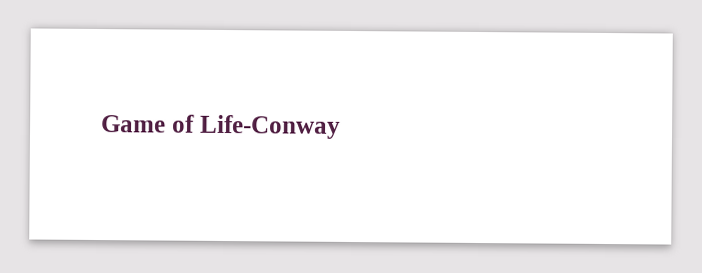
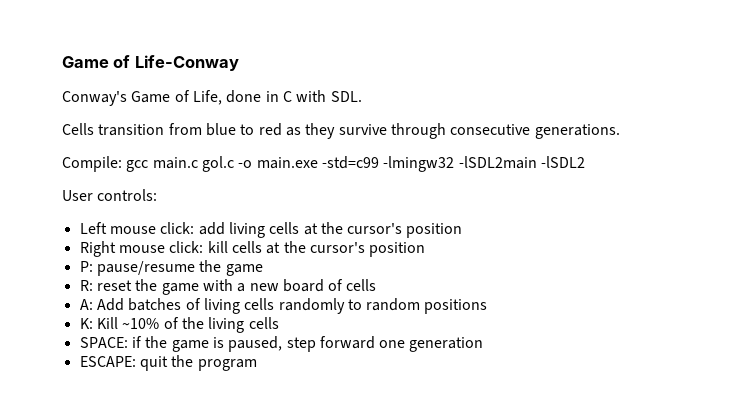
(341, 126) none -> [62,90,362,106] [62,123,620,139] [62,156,585,172] [62,189,158,201] [79,222,463,238] [79,241,426,257] [79,260,263,276] [79,279,377,295] [79,298,488,314] [79,317,279,333] [79,336,484,352] [79,355,257,371] // Conway's Game of Life, done in C with SDL. // Cells transition from blue to red as they survive through consecutive generations. // Compile: gcc main.c gol.c -o main.exe -std=c99 -lmingw32 -lSDL2main -lSDL2 // User controls: // Left mouse click: add living cells at the cursor's position // Right mouse click: kill cells at the cursor's position // P: pause/resume the game // R: reset the game with a new board of cells // A: Add batches of living cells randomly to random positions // K: Kill ~10% of the living cells // SPACE: if the game is paused, step forward one generation // ESCAPE: quit the program

